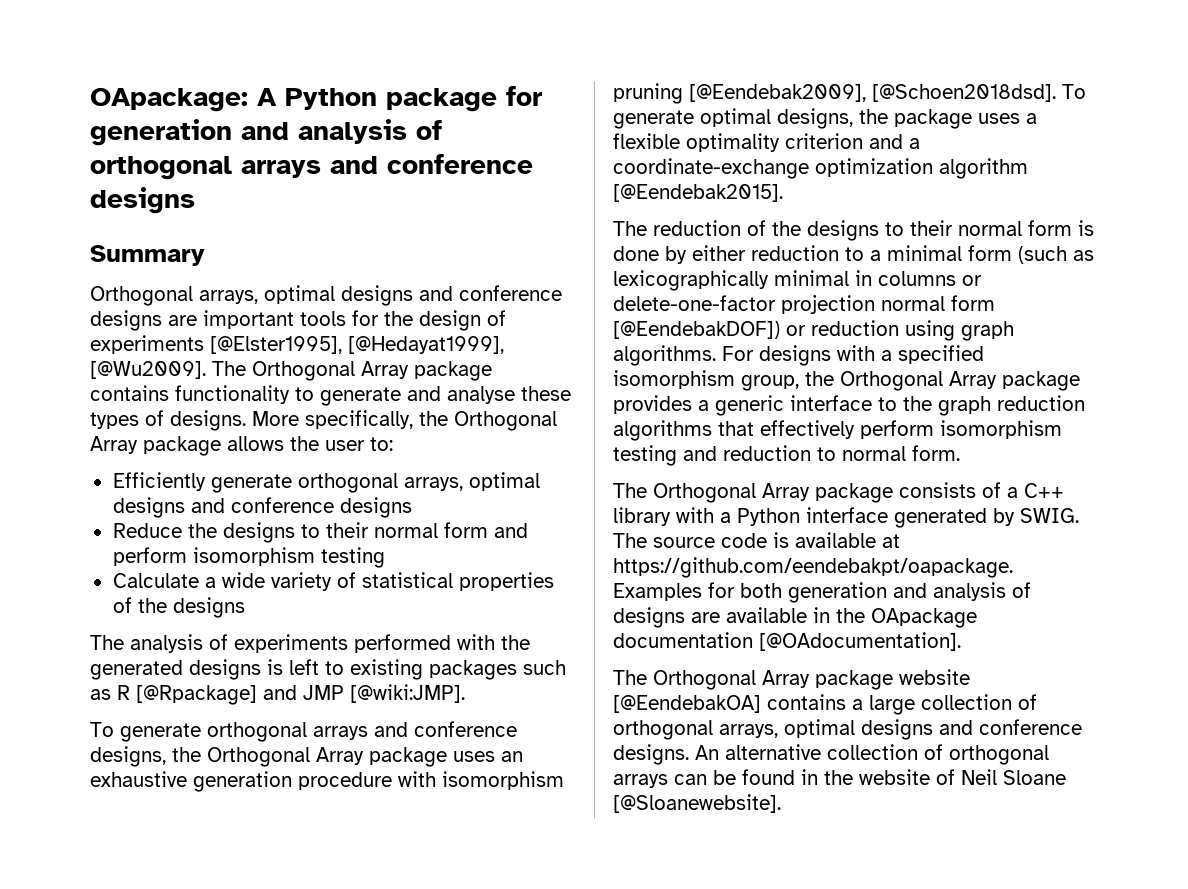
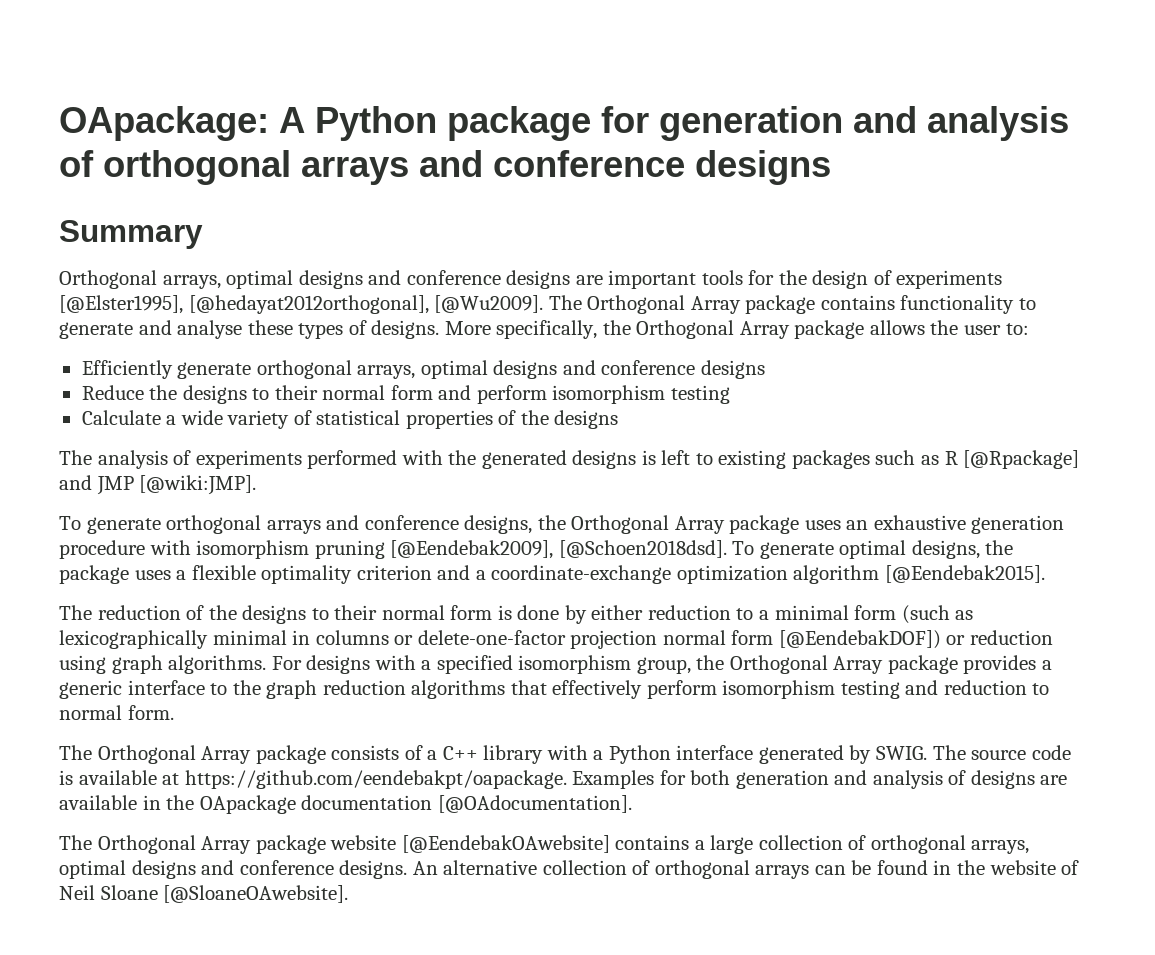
[348,336,504,354] [@Hedayat1999], -> [188,295,429,314] [@hedayat2012orthogonal],
[613,695,761,713] [@EendebakOA] -> [401,835,610,853] [@EendebakOAwebsite]
[613,794,781,813] [@Sloanewebsite]. -> [163,885,349,903] [@SloaneOAwebsite].

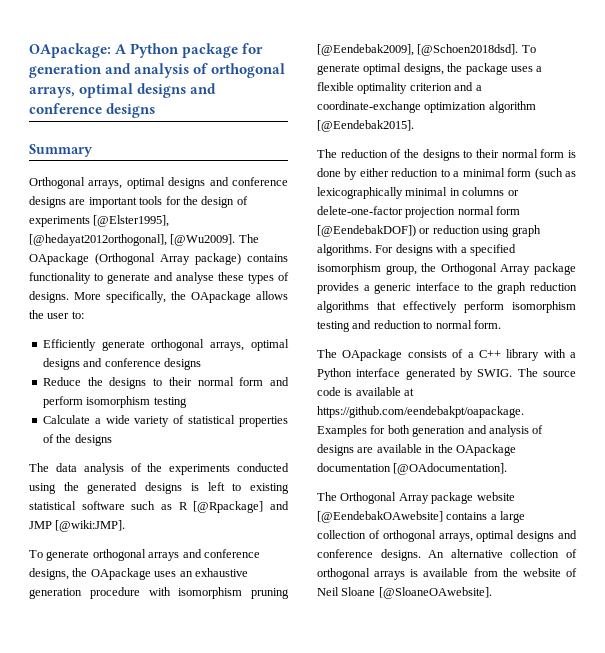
[301,157,409,185] arrays -> [29,83,187,98] arrays, optimal designs
[587,295,816,314] Orthogonal Array package -> [29,253,241,265] OApackage (Orthogonal Array package)
[636,320,865,339] Orthogonal Array package -> [191,291,251,303] OApackage
[97,450,443,469] analysis of experiments performed with -> [55,463,289,475] [29,483,56,494] data analysis of the experiments conducted using
[791,450,870,469] packages -> [29,501,125,510] statistical software
[571,515,800,534] Orthogonal Array package -> [90,568,151,580] OApackage
[97,745,326,764] Orthogonal Array package -> [342,349,403,361] OApackage
[814,860,952,875] can be found in -> [410,568,498,577] is available from

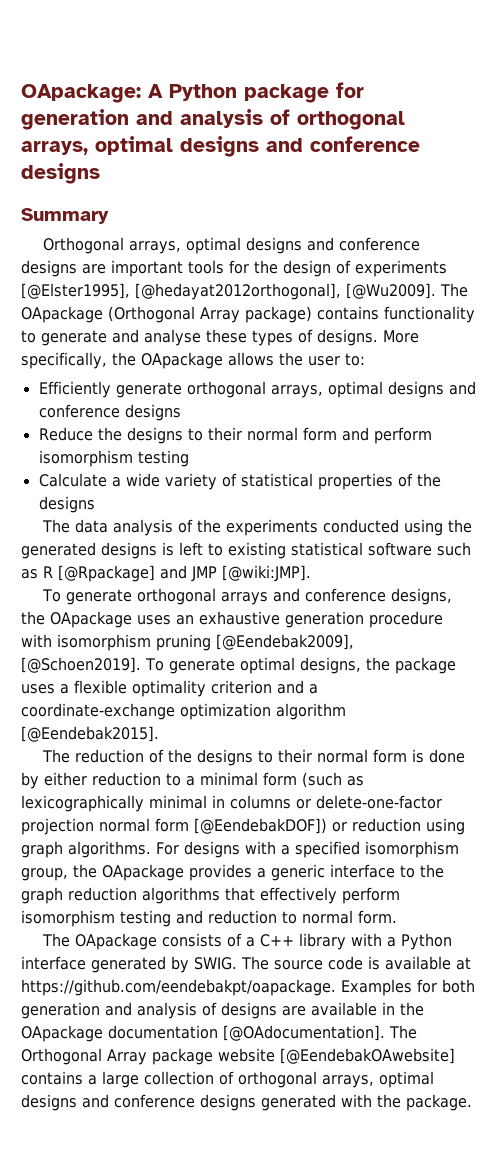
[417,44,519,56] [@Schoen2018dsd]. -> [21,657,141,673] [@Schoen2019].
[440,263,576,275] Orthogonal Array package -> [102,864,184,881] OApackage
(508, 469) // -> (385, 1033) none
[380,549,577,561] [317,568,577,580] [317,587,492,599] designs. An alternative collection of orthogonal arrays is available from the website of Neil Sloane [@SloaneOAwebsite]. -> [200,1094,472,1111] designs generated with the package.

